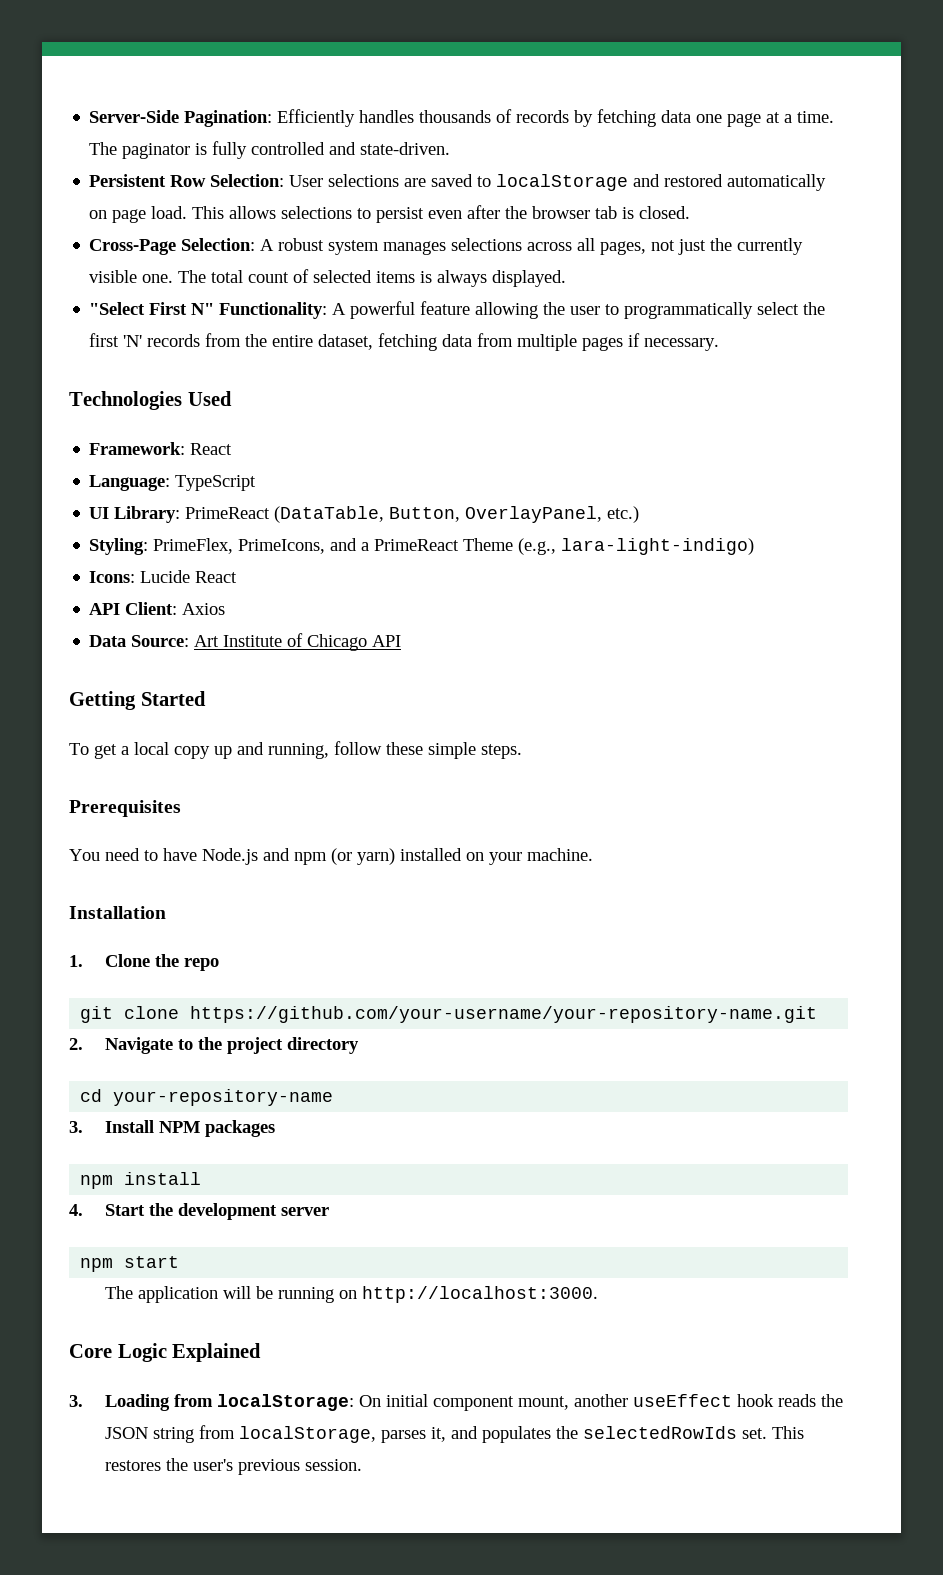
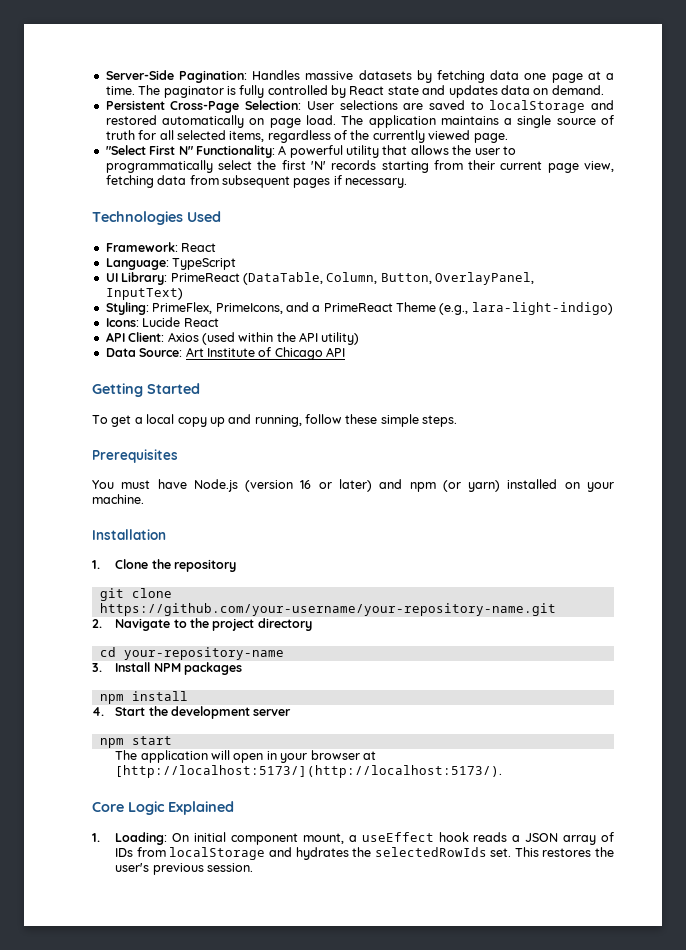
[277,109,570,127] Efficiently handles thousands of records -> [252,70,412,80] Handles massive datasets
[329,142,451,155] and state-driven. -> [331,85,604,98] by React state and updates data on demand.
[170,175,207,187] Row -> [170,101,240,113] Cross-Page
[192,205,691,223] [89,238,804,255] [89,269,567,287] This allows selections to persist even after the browser tab is closed. // Cross-Page Selection: A robust system manages selections across all pages, not just the currently visible one. The total count of selected items is always displayed. -> [341,115,614,128] [105,130,508,143] The application maintains a single source of truth for all selected items, regardless of the currently viewed page.
[420,301,539,319] feature allowing -> [346,145,449,158] utility that allows
[205,333,374,350] from the entire dataset, -> [381,160,614,173] starting from their current page view,
[517,334,578,351] multiple -> [221,175,290,188] subsequent
(385, 514) none -> [326,272,378,284] Column,
[607,506,640,523] etc.) -> [105,288,183,300] InputText)
(226, 609) none -> [201,332,360,345] (used within the API utility)
[105,848,258,865] need to have Node.js -> [121,479,372,492] must have Node.js (version 16 or later)
[184,958,220,971] repo -> [174,559,237,572] repository
[256,1286,599,1303] be running on http://localhost:3000. -> [233,750,376,763] [115,765,503,778] open in your browser at [http://localhost:5173/](http://localhost:5173/).
[69,1394,355,1411] 3. Loading from localStorage: -> [92,832,168,845] 1. Loading:
[574,1394,629,1407] another -> [348,835,357,842] a
[821,1394,844,1407] [105,1425,552,1443] the JSON string from localStorage, parses it, and populates -> [512,832,615,845] [115,847,349,860] a JSON array of IDs from localStorage and hydrates

